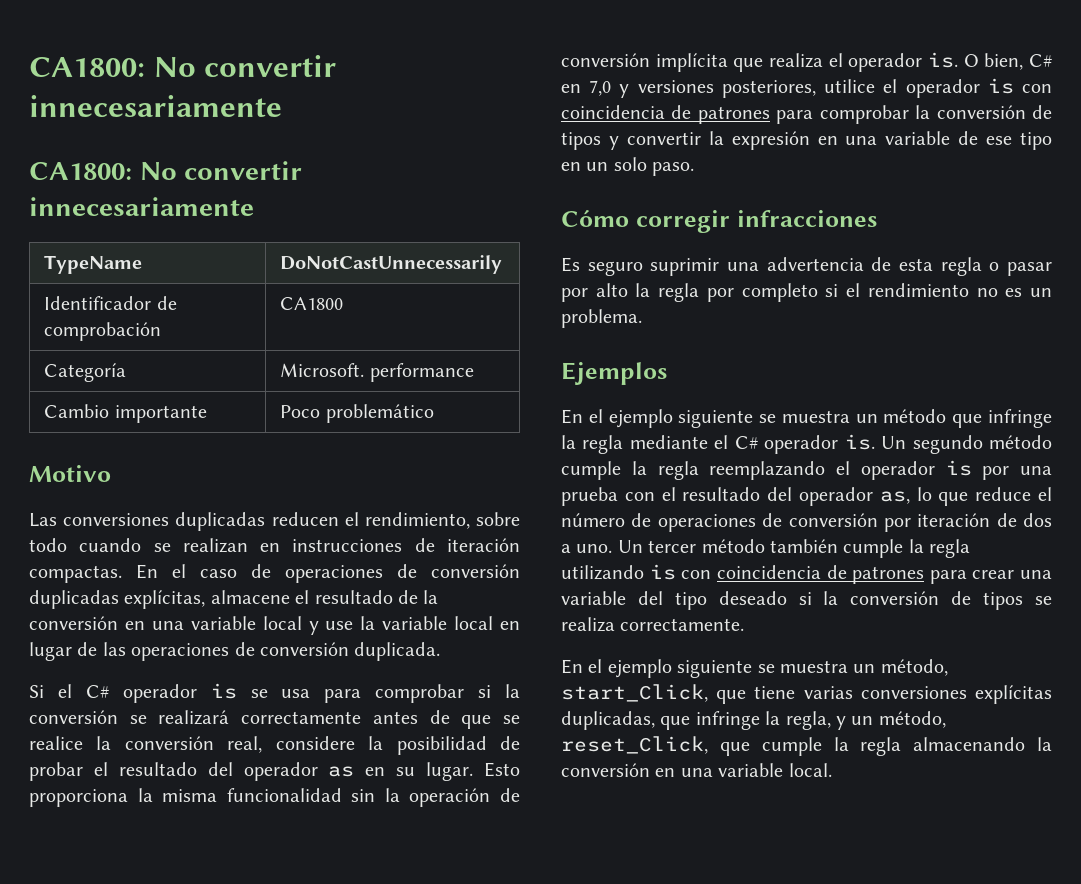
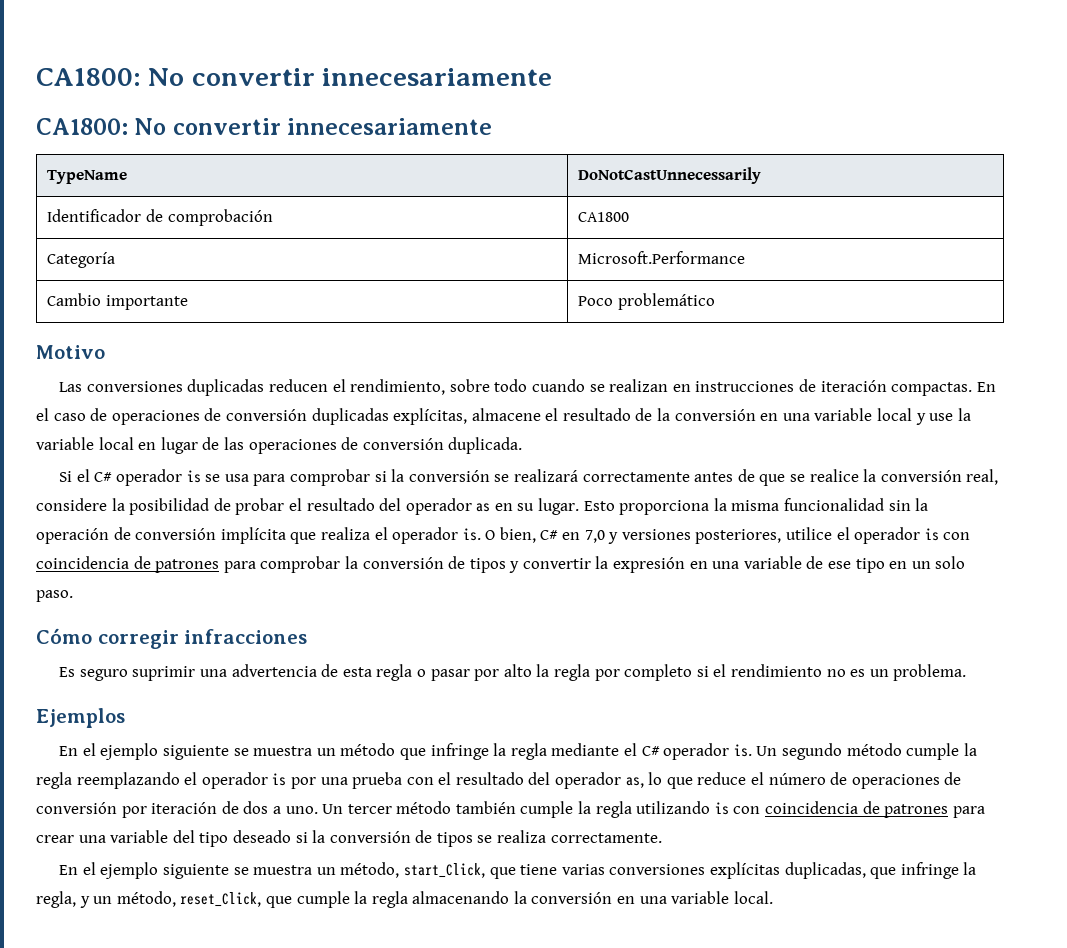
[280,363,474,382] Microsoft. performance -> [578,251,746,264] Microsoft.Performance

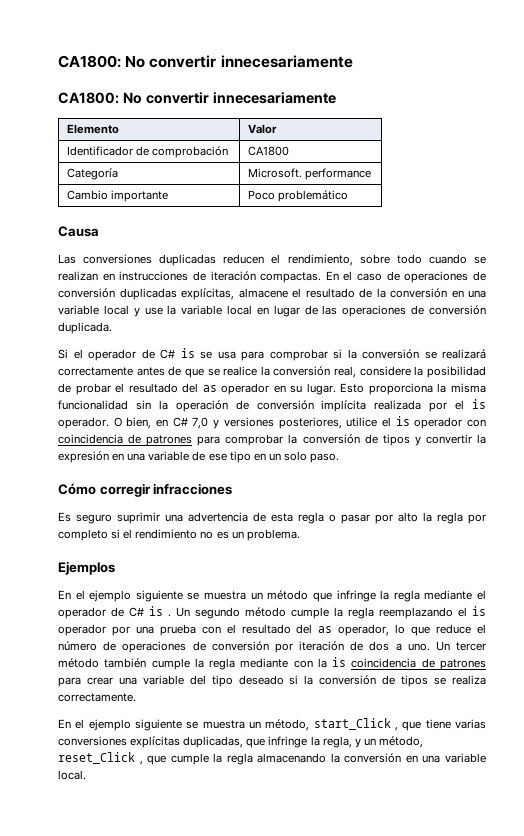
[47,170,128,184] [578,167,762,184] TypeName | DoNotCastUnnecessarily -> [66,124,119,134] [247,124,277,134] Elemento | Valor
[578,251,746,264] Microsoft.Performance -> [247,168,371,180] Microsoft. performance
[36,345,105,359] Motivo -> [58,226,99,237] Causa
[94,469,183,486] C# operador -> [88,349,175,361] operador de C#
[405,498,491,515] operador as -> [202,383,270,395] as operador
[290,527,581,544] que realiza el operador is. O bien, C# en -> [374,399,486,412] [58,417,188,429] realizada por el is operador. O bien, en C#
[854,527,939,544] operador is -> [395,416,463,429] is operador
[641,743,752,760] C# operador is. -> [58,606,171,619] operador de C# is .
[201,772,287,789] operador is -> [472,606,486,616] [58,624,106,636] is operador
[555,772,644,789] operador as, -> [318,624,390,636] as operador,
[636,801,761,815] utilizando is con -> [240,657,347,668] mediante con la is
[404,863,486,878] start_Click, -> [313,718,398,731] start_Click ,
[180,892,262,907] reset_Click, -> [58,752,143,765] reset_Click ,

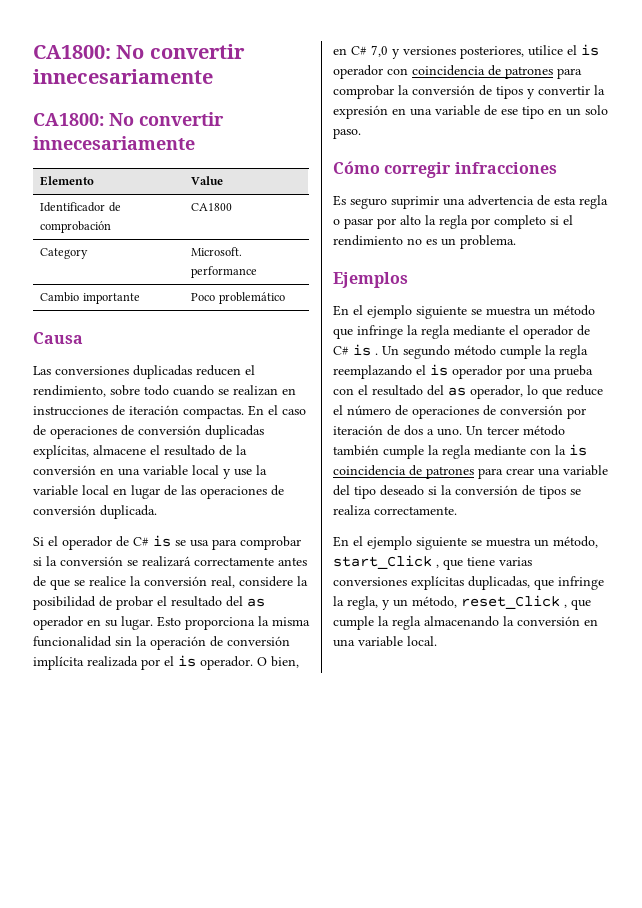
[247,124,277,134] Valor -> [191,176,224,185] Value
[66,168,118,180] Categoría -> [40,248,89,259] Category

